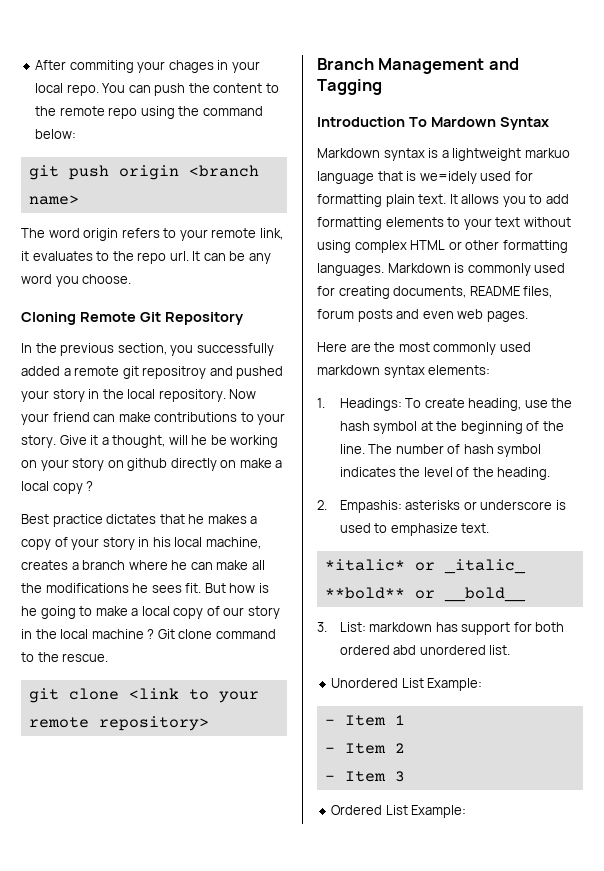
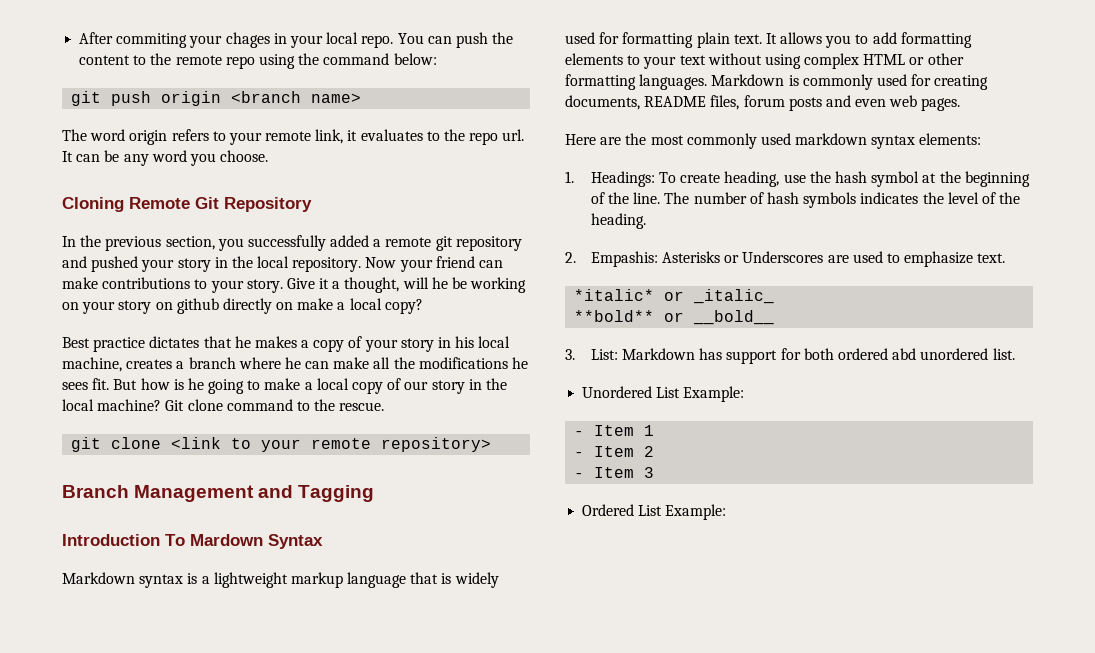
[142,366,207,379] repositroy -> [455,236,522,251] repository
[52,481,94,494] copy ? -> [384,299,423,314] copy?
[91,629,155,639] machine ? -> [97,399,162,411] machine?
[524,148,570,158] markuo -> [290,572,343,588] markup
[419,171,477,184] we=idely -> [454,572,499,588] widely
[497,444,542,457] symbol -> [803,192,857,208] symbols
[405,500,566,510] asterisks or underscore is -> [662,251,849,263] Asterisks or Underscores are
[369,622,433,632] markdown -> [622,348,696,360] Markdown

